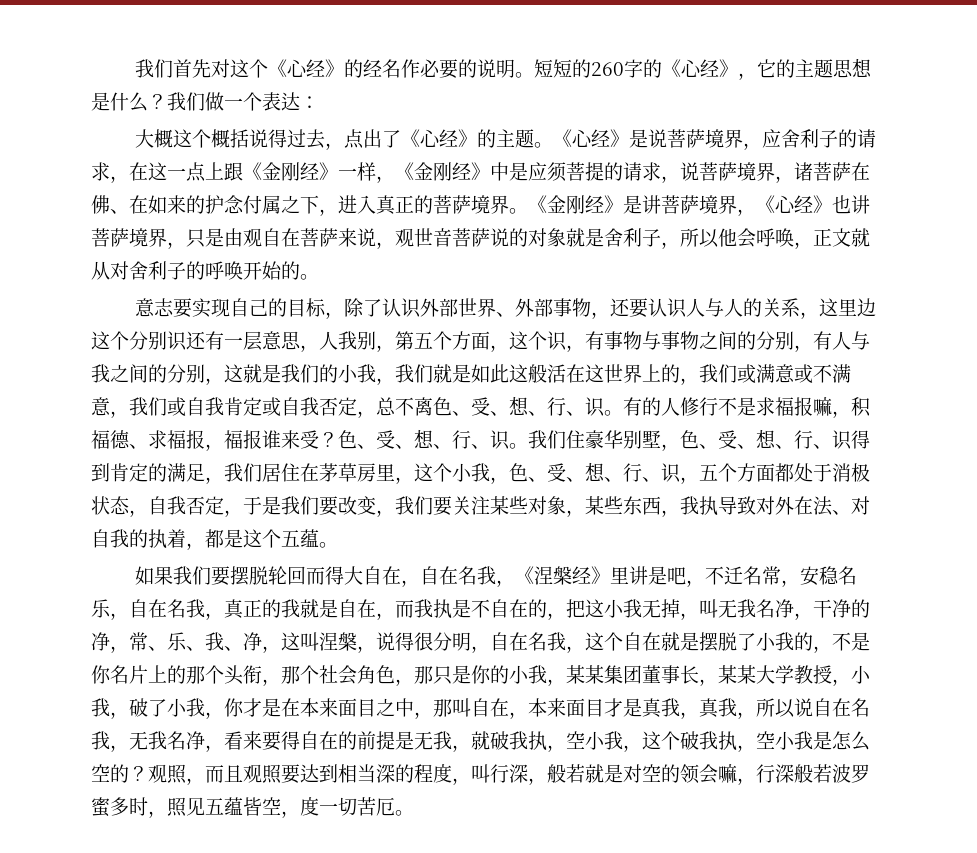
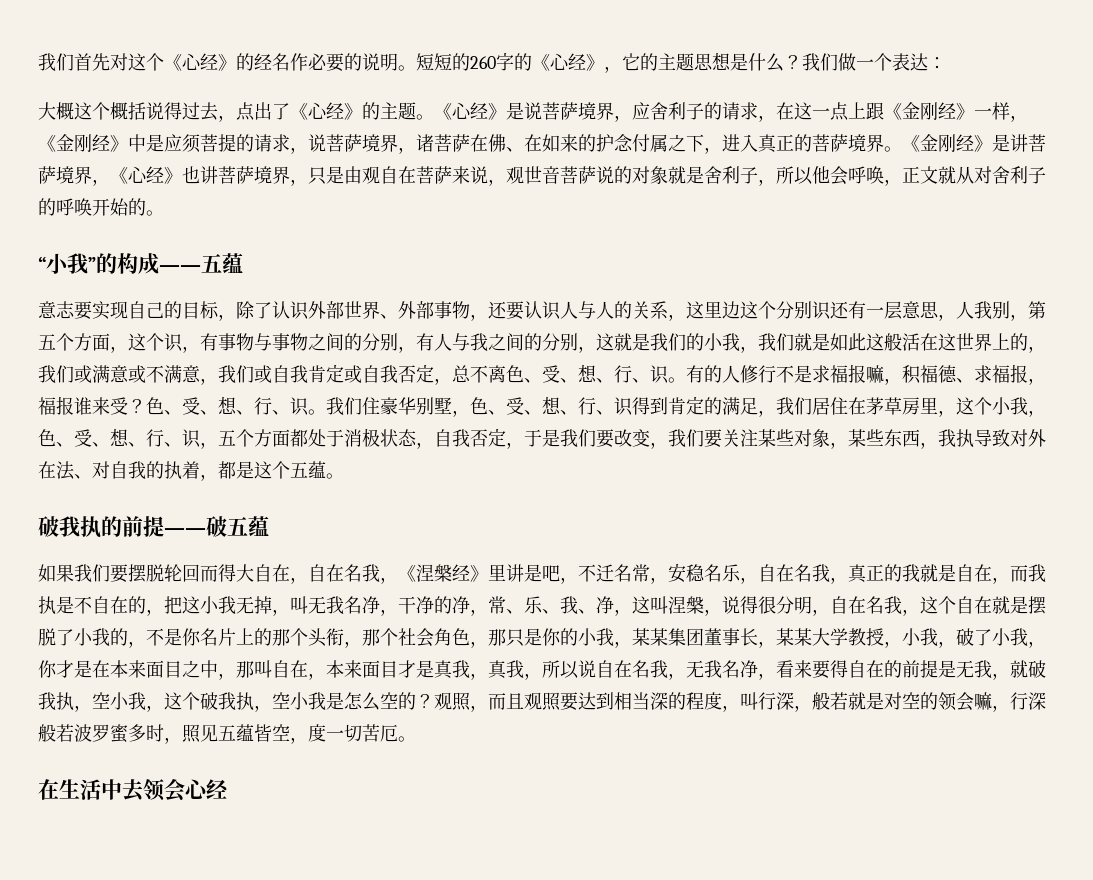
(319, 277) none -> [38,253,243,275] // “小我”的构成——五蕴
(338, 545) none -> [38,516,269,538] // 破我执的前提——破五蕴
(414, 813) none -> [38,778,228,802] // 在生活中去领会心经

